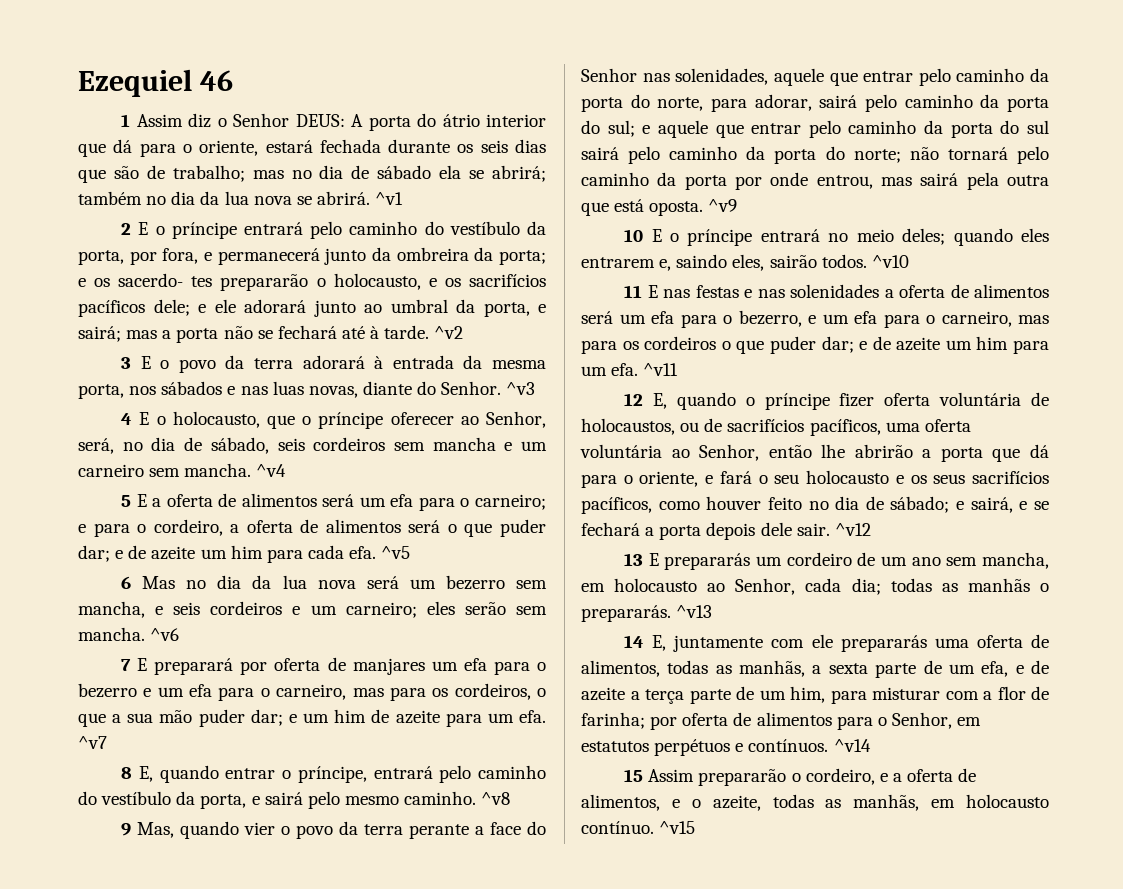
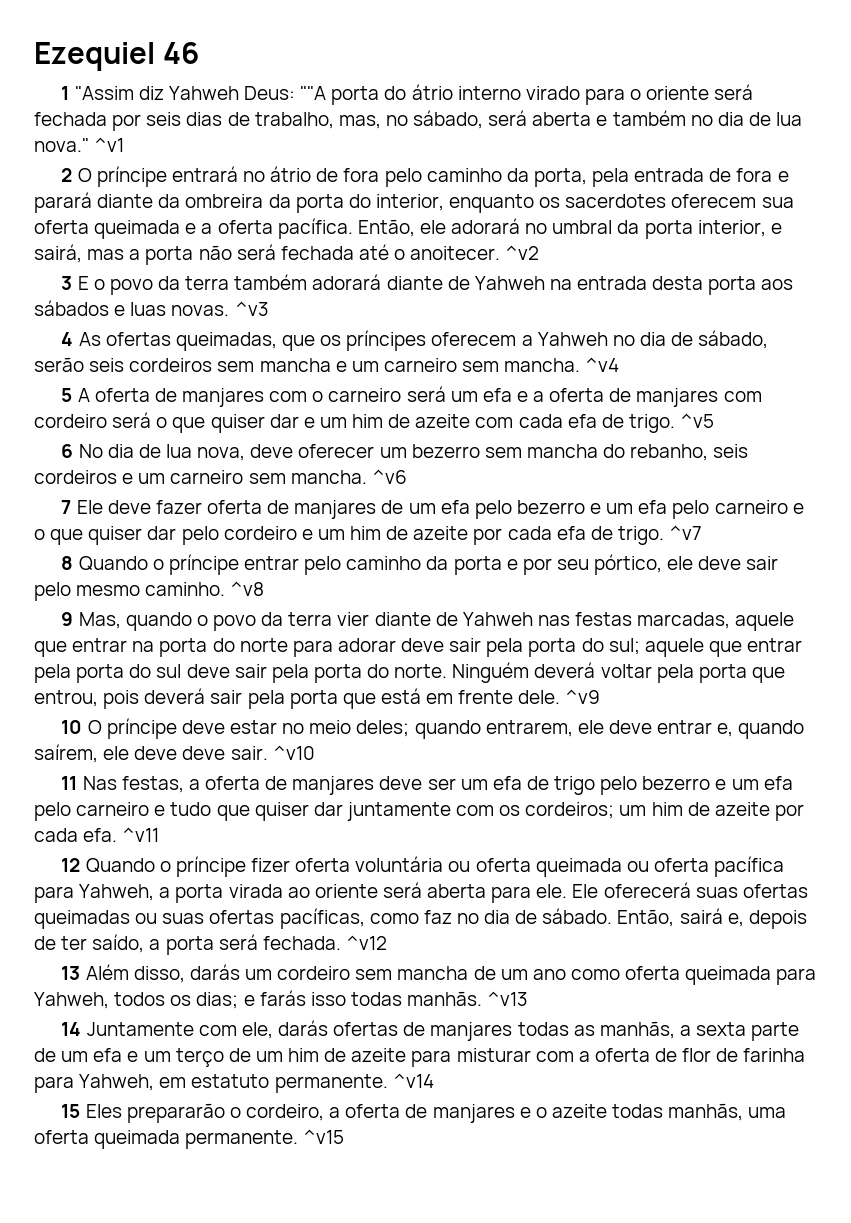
[136,113,546,131] [78,139,546,157] [78,165,547,183] [78,191,404,205] [121,221,546,239] [78,247,546,265] [78,273,546,291] [78,299,546,317] [78,325,430,343] Assim diz o Senhor DEUS: A porta do átrio interior que dá para o oriente, estará fechada durante os seis dias que são de trabalho; mas no dia de sábado ela se abrirá; também no dia da lua nova se abrirá. ^v1 // 2 E o príncipe entrará pelo caminho do vestíbulo da porta, por fora, e permanecerá junto da ombreira da porta; e os sacerdo- tes prepararão o holocausto, e os sacrifícios pacíficos dele; e ele adorará junto ao umbral da porta, e sairá; mas a porta não se fechará até à tarde. -> [74,84,754,105] [34,110,803,131] [34,137,125,152] [61,166,789,187] [34,192,794,213] [34,218,782,239] [34,244,501,265] "Assim diz Yahweh Deus: ""A porta do átrio interno virado para o oriente será fechada por seis dias de trabalho, mas, no sábado, será aberta e também no dia de lua nova." ^v1 // 2 O príncipe entrará no átrio de fora pelo caminho da porta, pela entrada de fora e parará diante da ombreira da porta do interior, enquanto os sacerdotes oferecem sua oferta queimada e a oferta pacífica. Então, ele adorará no umbral da porta interior, e sairá, mas a porta não será fechada até o anoitecer.
[302,355,546,369] [78,381,536,399] [121,411,546,429] [78,438,114,454] adorará à entrada da mesma porta, nos sábados e nas luas novas, diante do Senhor. ^v3 // 4 E o holocausto, que o príncipe oferecer ao Senhor, será, -> [234,274,794,295] [34,300,269,316] [61,330,608,351] também adorará diante de Yahweh na entrada desta porta aos sábados e luas novas. ^v3 // 4 As ofertas queimadas, que os príncipes oferecem a Yahweh
(269, 445) none -> [34,357,84,372] serão
[136,493,546,511] [78,519,546,537] [78,545,411,563] [121,575,547,590] [78,601,164,618] E a oferta de alimentos será um efa para o carneiro; e para o cordeiro, a oferta de alimentos será o que puder dar; e de azeite um him para cada efa. ^v5 // 6 Mas no dia da lua nova será um bezerro sem mancha, e -> [77,386,762,407] [34,412,715,433] [61,444,709,461] A oferta de manjares com o carneiro será um efa e a oferta de manjares com cordeiro será o que quiser dar e um him de azeite com cada efa de trigo. ^v5 // 6 No dia de lua nova, deve oferecer um bezerro sem mancha do rebanho,
[345,601,506,618] carneiro; eles serão -> [170,470,244,484] carneiro
[137,657,546,675] [78,683,546,701] [78,709,546,727] [78,736,107,749] [121,765,546,783] [78,791,303,809] E preparará por oferta de manjares um efa para o bezerro e um efa para o carneiro, mas para os cordeiros, o que a sua mão puder dar; e um him de azeite para um efa. ^v7 // 8 E, quando entrar o príncipe, entrará pelo caminho do vestíbulo da porta, e sairá -> [76,500,804,519] [34,525,703,545] [61,554,779,575] Ele deve fazer oferta de manjares de um efa pelo bezerro e um efa pelo carneiro e o que quiser dar pelo cordeiro e um him de azeite por cada efa de trigo. ^v7 // 8 Quando o príncipe entrar pelo caminho da porta e por seu pórtico, ele deve sair
[244,821,546,839] [581,68,1049,86] [581,94,1000,112] vier o povo da terra perante a face do Senhor nas solenidades, aquele que entrar pelo caminho da porta do norte, para adorar, sairá pelo caminho da -> [196,612,795,631] [34,638,524,657] o povo da terra vier diante de Yahweh nas festas marcadas, aquele que entrar na porta do norte para adorar deve sair pela
[642,120,1049,138] [581,146,1049,164] [581,172,1049,190] [581,199,738,216] [624,228,1049,246] [581,254,909,271] [624,284,1049,298] [581,310,1049,328] [581,336,1049,354] [581,366,607,376] e aquele que entrar pelo caminho da porta do sul sairá pelo caminho da porta do norte; não tornará pelo caminho da porta por onde entrou, mas sairá pela outra que está oposta. ^v9 // 10 E o príncipe entrará no meio deles; quando eles entrarem e, saindo eles, sairão todos. ^v10 // 11 E nas festas e nas solenidades a oferta de alimentos será um efa para o bezerro, e um efa para o carneiro, mas para os cordeiros o que puder dar; e de azeite um him para um -> [644,638,803,657] [34,662,785,683] [34,688,601,709] [61,718,805,739] [34,744,315,763] [61,776,793,795] [34,802,804,821] [34,828,78,842] aquele que entrar pela porta do sul deve sair pela porta do norte. Ninguém deverá voltar pela porta que entrou, pois deverá sair pela porta que está em frente dele. ^v9 // 10 O príncipe deve estar no meio deles; quando entrarem, ele deve entrar e, quando saírem, ele deve deve sair. ^v10 // 11 Nas festas, a oferta de manjares deve ser um efa de trigo pelo bezerro e um efa pelo carneiro e tudo que quiser dar juntamente com os cordeiros; um him de azeite por cada
[652,392,736,410] E, quando -> [85,858,155,873] Quando
[1031,392,1049,406] [581,418,971,436] [580,444,1049,462] [581,470,1049,488] [581,496,1049,514] [581,522,871,540] [624,552,1049,570] [581,578,1049,595] [581,605,713,622] [624,634,1049,652] [581,660,660,677] de holocaustos, ou de sacrifícios pacíficos, uma oferta voluntária ao Senhor, então lhe abrirão a porta que dá para o oriente, e fará o seu holocausto e os seus sacrifícios pacíficos, como houver feito no dia de sábado; e sairá, e se fechará a porta depois dele sair. ^v12 // 13 E prepararás um cordeiro de um ano sem mancha, em holocausto ao Senhor, cada dia; todas as manhãs o prepararás. ^v13 // 14 E, juntamente com ele prepararás uma oferta de alimentos, -> [448,856,785,877] [34,882,808,903] [34,908,807,929] [34,934,387,955] [61,964,817,985] [34,990,529,1009] [61,1020,513,1041] ou oferta queimada ou oferta pacífica para Yahweh, a porta virada ao oriente será aberta para ele. Ele oferecerá suas ofertas queimadas ou suas ofertas pacíficas, como faz no dia de sábado. Então, sairá e, depois de ter saído, a porta será fechada. ^v12 // 13 Além disso, darás um cordeiro sem mancha de um ano como oferta queimada para Yahweh, todos os dias; e farás isso todas manhãs. ^v13 // 14 Juntamente com ele, darás ofertas de manjares
[981,660,1049,677] [581,686,1049,704] [581,712,982,730] [581,739,829,756] efa, e de azeite a terça parte de um him, para misturar com a flor de farinha; por oferta de alimentos para o Senhor, em estatutos perpétuos e contínuos. -> [93,1048,806,1067] [34,1074,388,1093] efa e um terço de um him de azeite para misturar com a oferta de flor de farinha para Yahweh, em estatuto permanente.
[648,769,695,782] Assim -> [85,1104,122,1118] Eles
[879,768,977,782] [581,794,1049,811] [581,821,654,834] e a oferta de alimentos, e o azeite, todas as manhãs, em holocausto contínuo. -> [329,1103,787,1123] [34,1130,299,1149] a oferta de manjares e o azeite todas manhãs, uma oferta queimada permanente.

